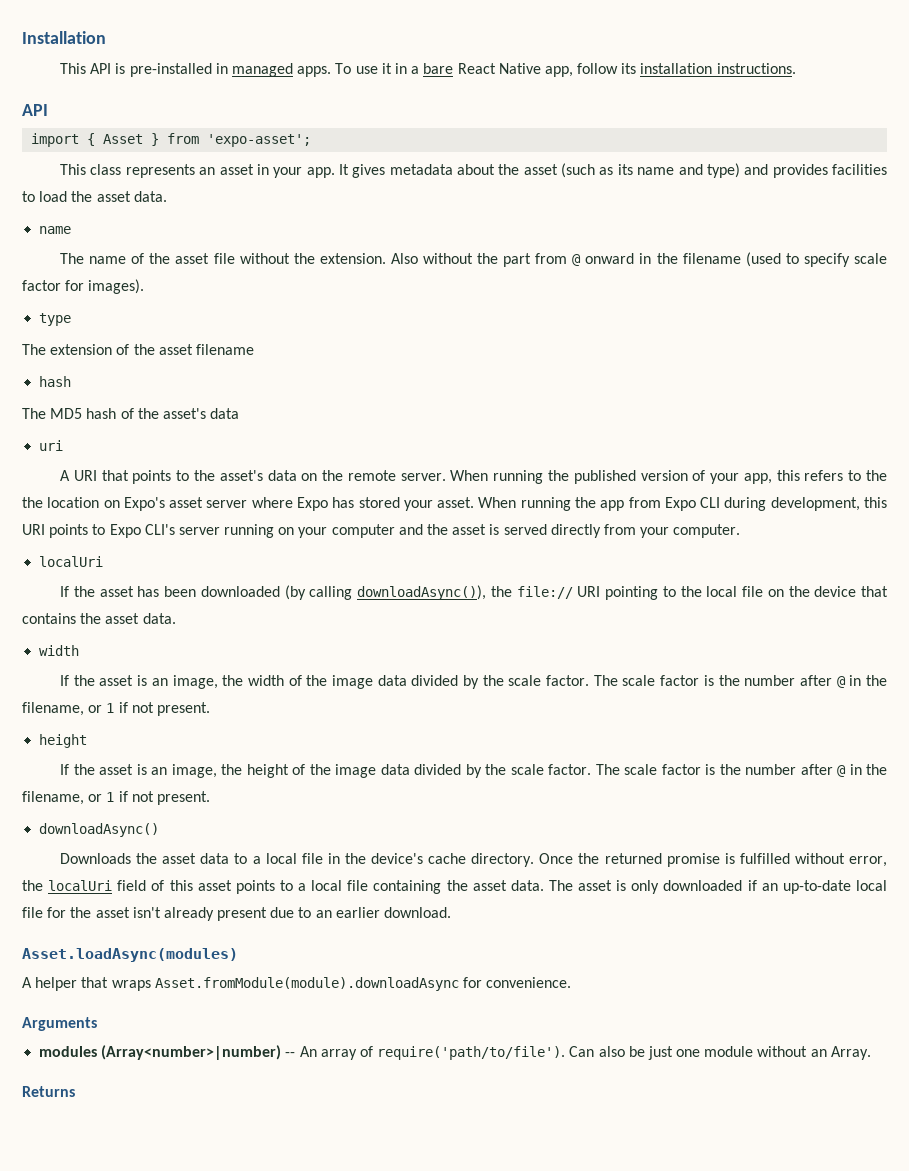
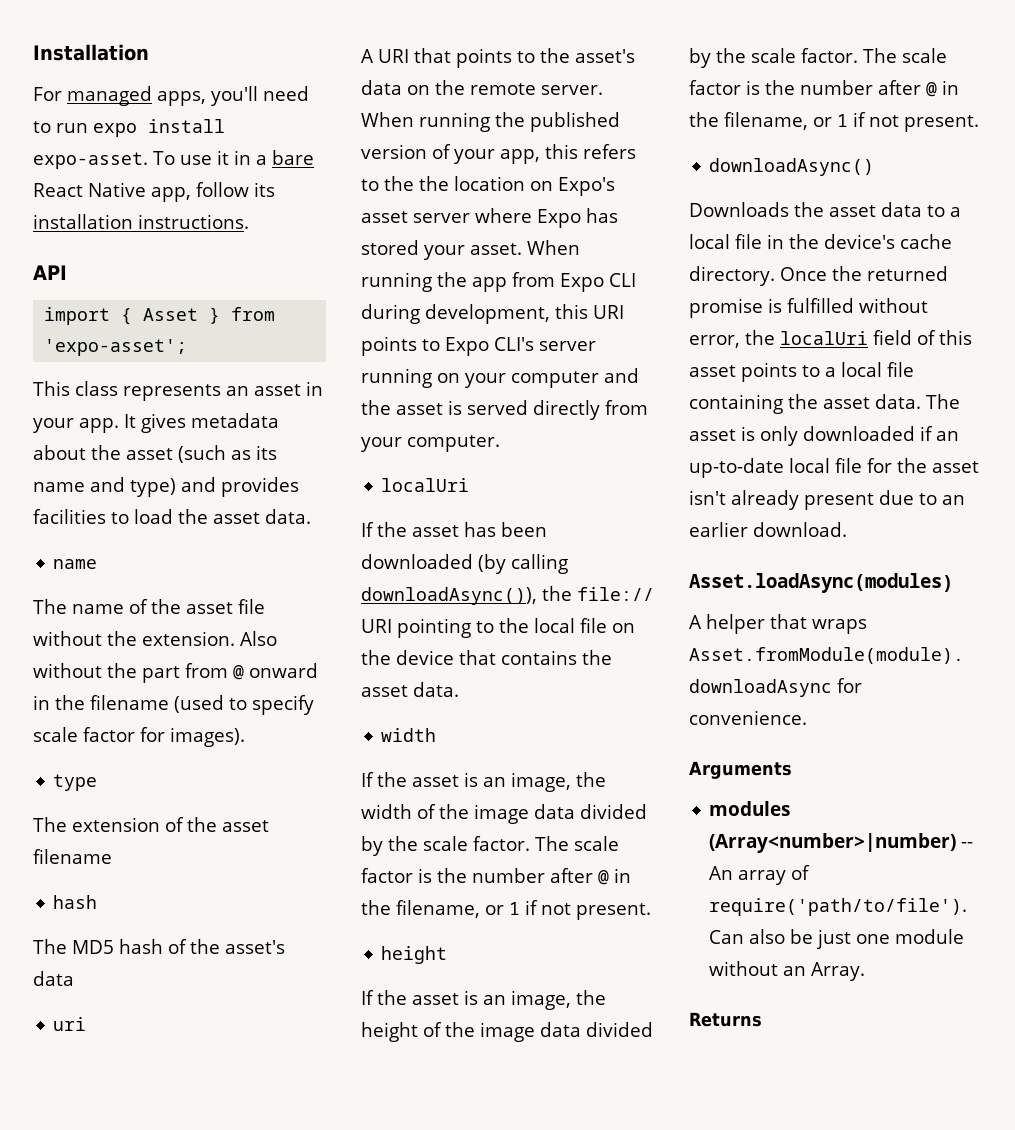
[60,63,332,77] This API is pre-installed in managed apps. -> [33,86,309,106] [33,119,225,137] [33,152,148,169] For managed apps, you'll need to run expo install expo-asset.

